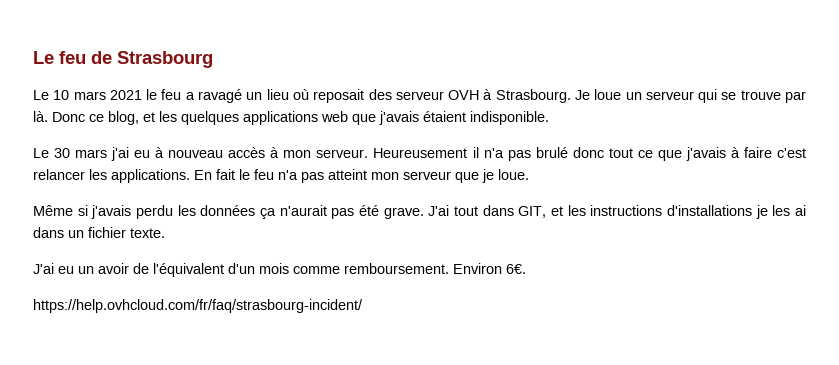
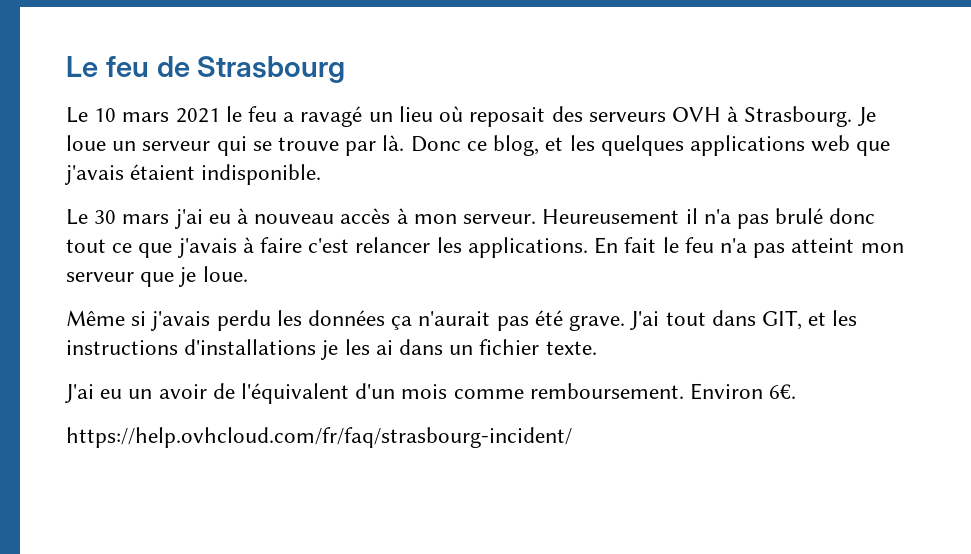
[395,91,444,100] serveur -> [588,112,666,122] serveurs

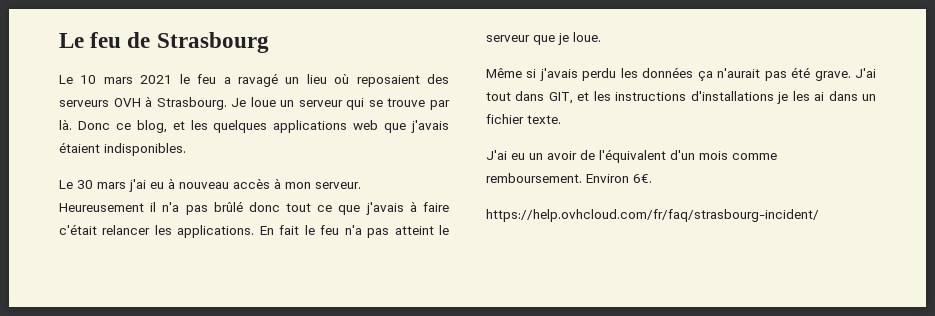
[469,107,546,127] reposait -> [356,75,420,87] reposaient
[201,164,322,185] indisponible. -> [104,143,186,156] indisponibles.
[775,208,824,224] brulé -> [213,201,243,212] brûlé
[308,238,350,253] c'est -> [59,224,97,235] c'était
[860,243,904,253] mon -> [439,225,449,235] le

